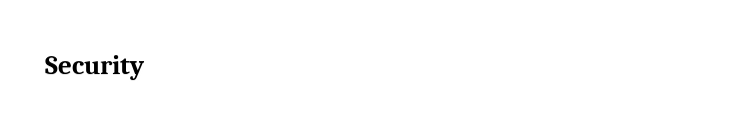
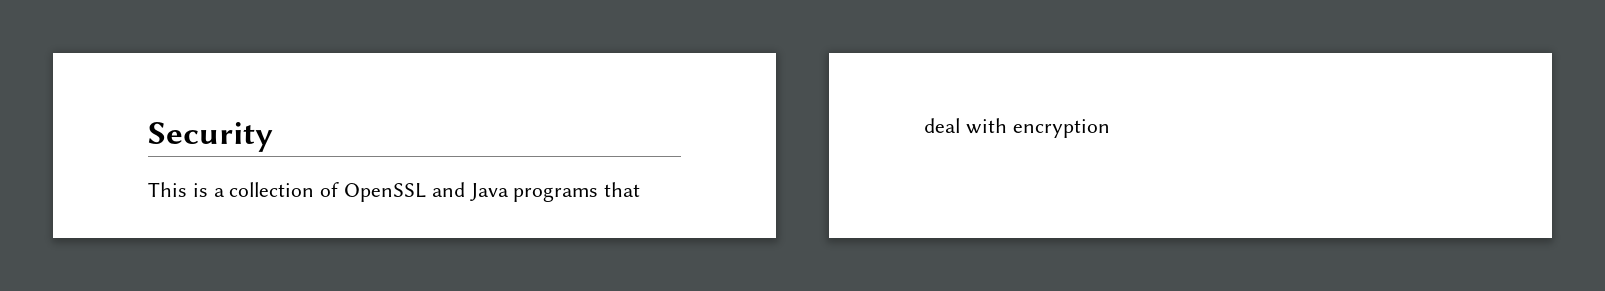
(146, 68) none -> [148,182,641,202] [924,118,1110,138] // This is a collection of OpenSSL and Java programs that deal with encryption

